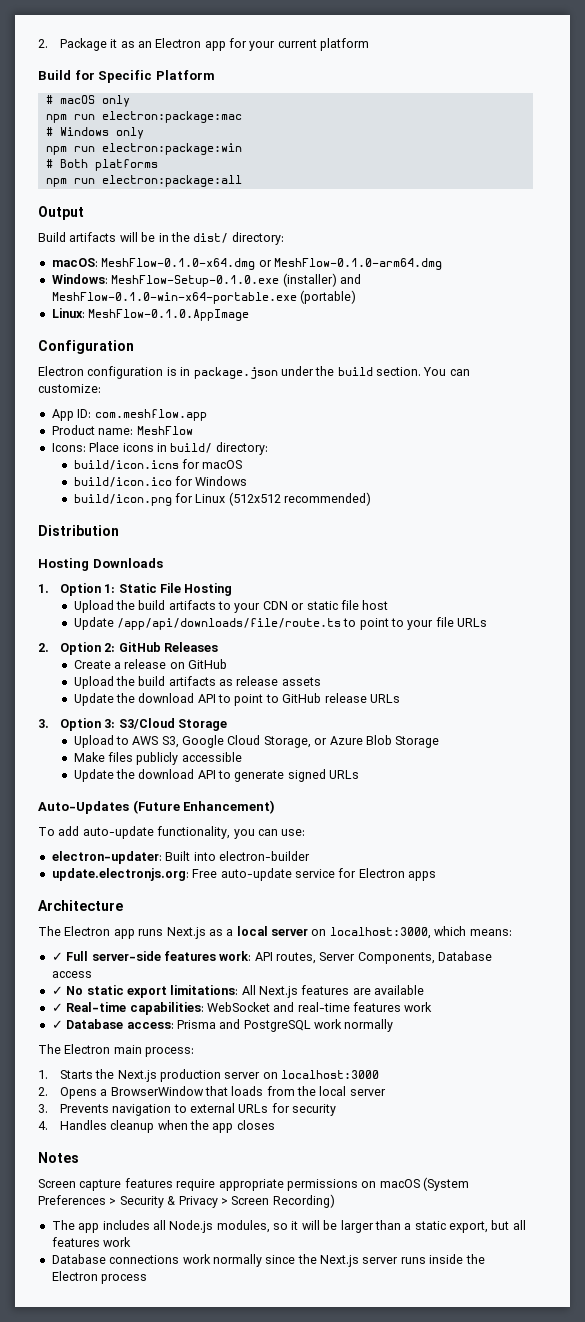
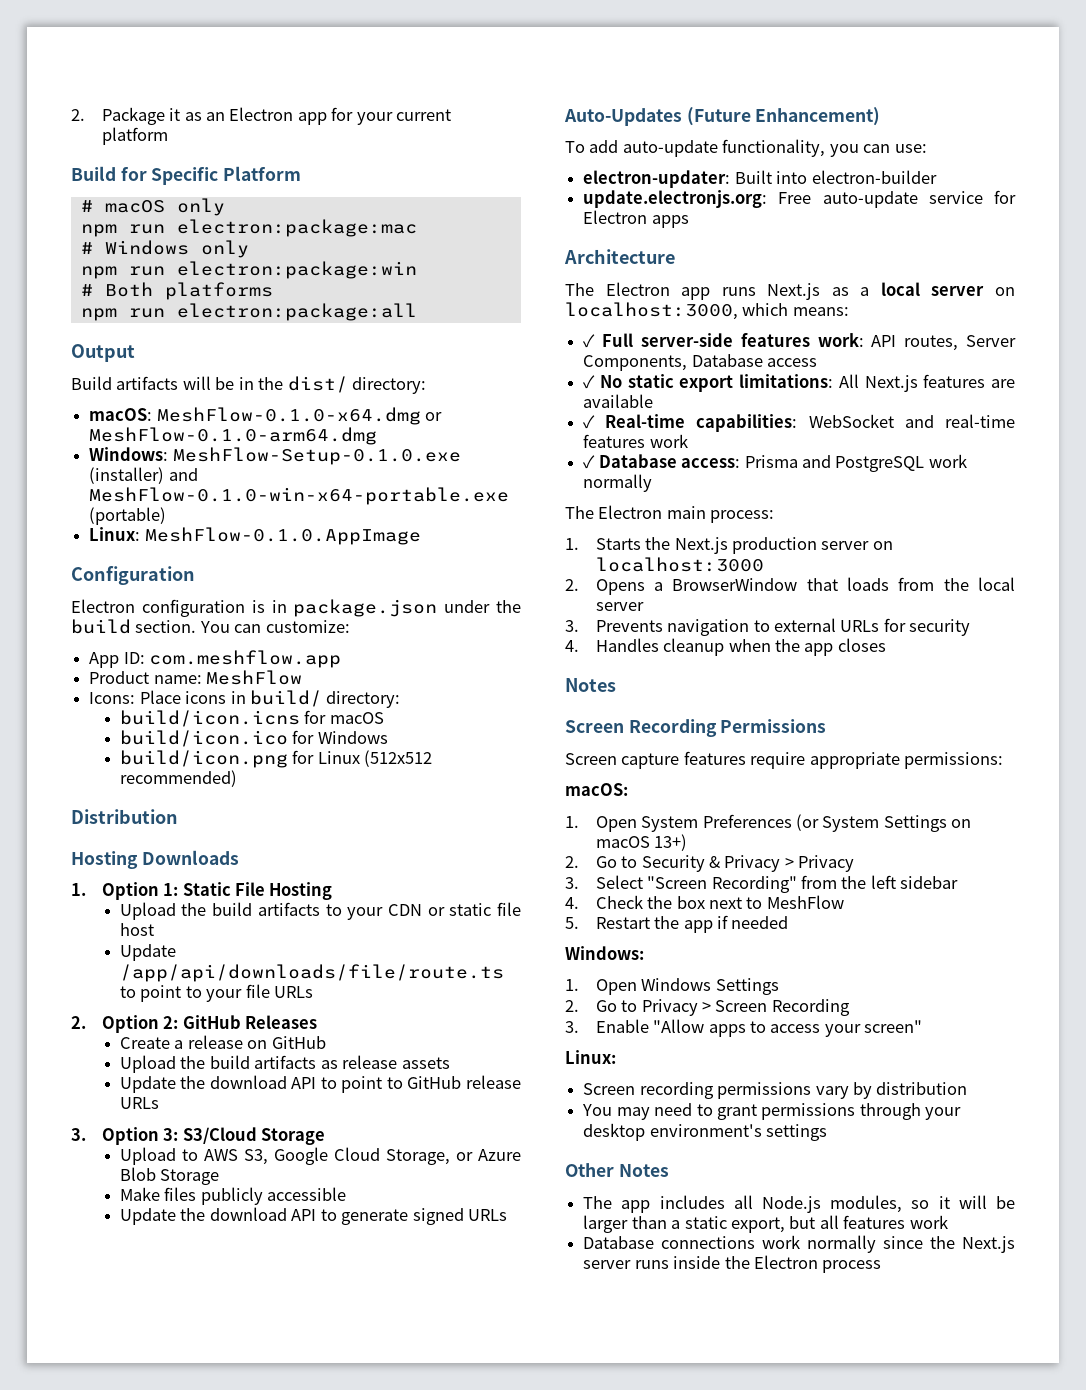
(79, 1157) none -> [565,719,827,737] // Screen Recording Permissions
[286,1177,469,1191] [38,1194,335,1208] permissions on macOS (System Preferences > Security & Privacy > Screen Recording) -> [904,752,1004,769] [565,783,628,796] [565,814,972,832] [595,834,688,851] [565,855,855,872] [565,875,959,893] [565,895,844,909] [565,915,789,933] [565,946,644,960] [565,978,779,995] [565,999,850,1016] [565,1019,923,1037] [565,1050,616,1064] [583,1082,968,1099] [582,1103,962,1120] [583,1123,828,1141] [565,1163,669,1177] permissions: // macOS: // 1. Open System Preferences (or System Settings on macOS 13+) // 2. Go to Security & Privacy > Privacy // 3. Select "Screen Recording" from the left sidebar // 4. Check the box next to MeshFlow // 5. Restart the app if needed // Windows: // 1. Open Windows Settings // 2. Go to Privacy > Screen Recording // 3. Enable "Allow apps to access your screen" // Linux: // Screen recording permissions vary by distribution // You may need to grant permissions through your desktop environment's settings // Other Notes

